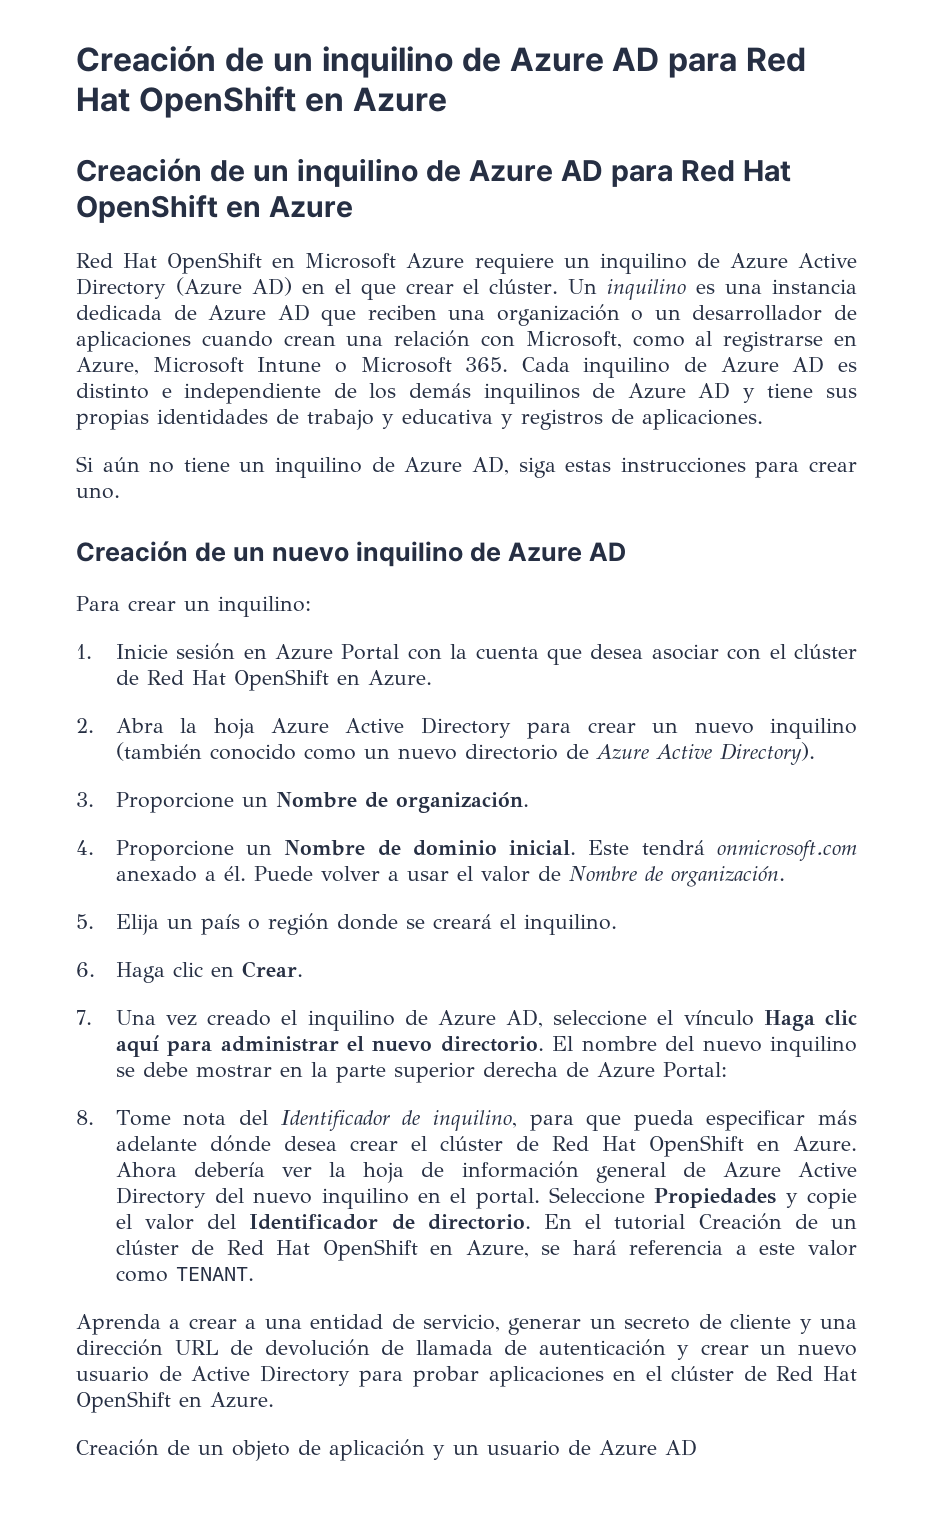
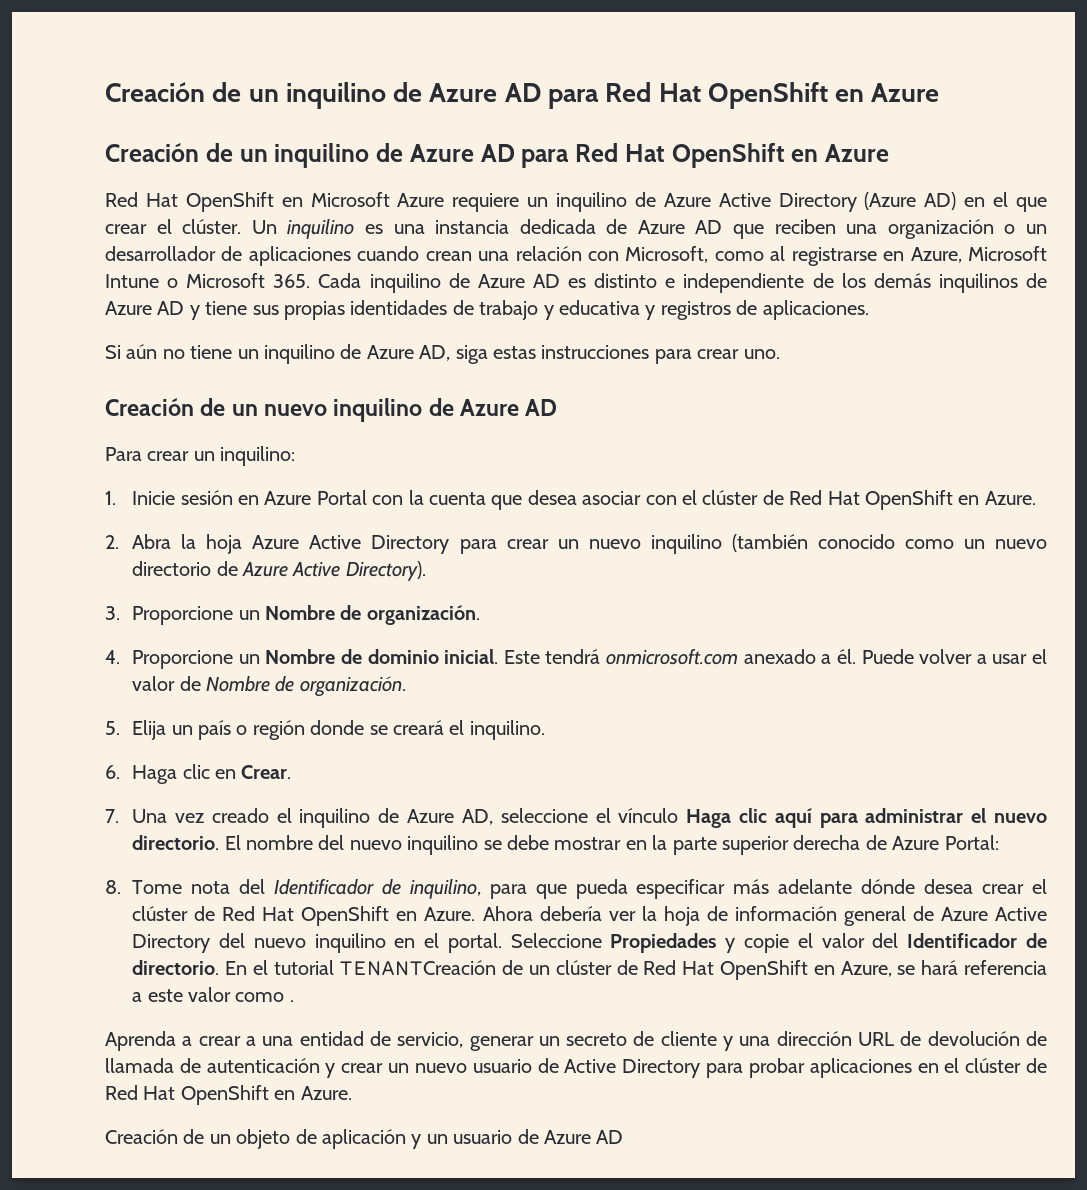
[698,1213,782,1230] Creación -> [339,960,497,976] TENANTCreación
[175,1267,254,1281] TENANT. -> [289,1000,294,1002] .

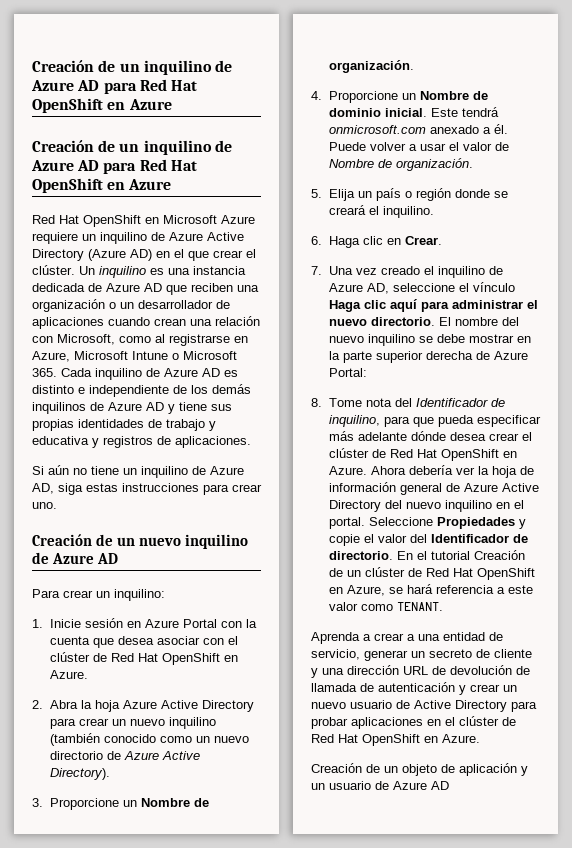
[339,960,497,976] TENANTCreación -> [473,550,525,560] Creación
[289,1000,294,1002] . -> [396,602,443,611] TENANT.

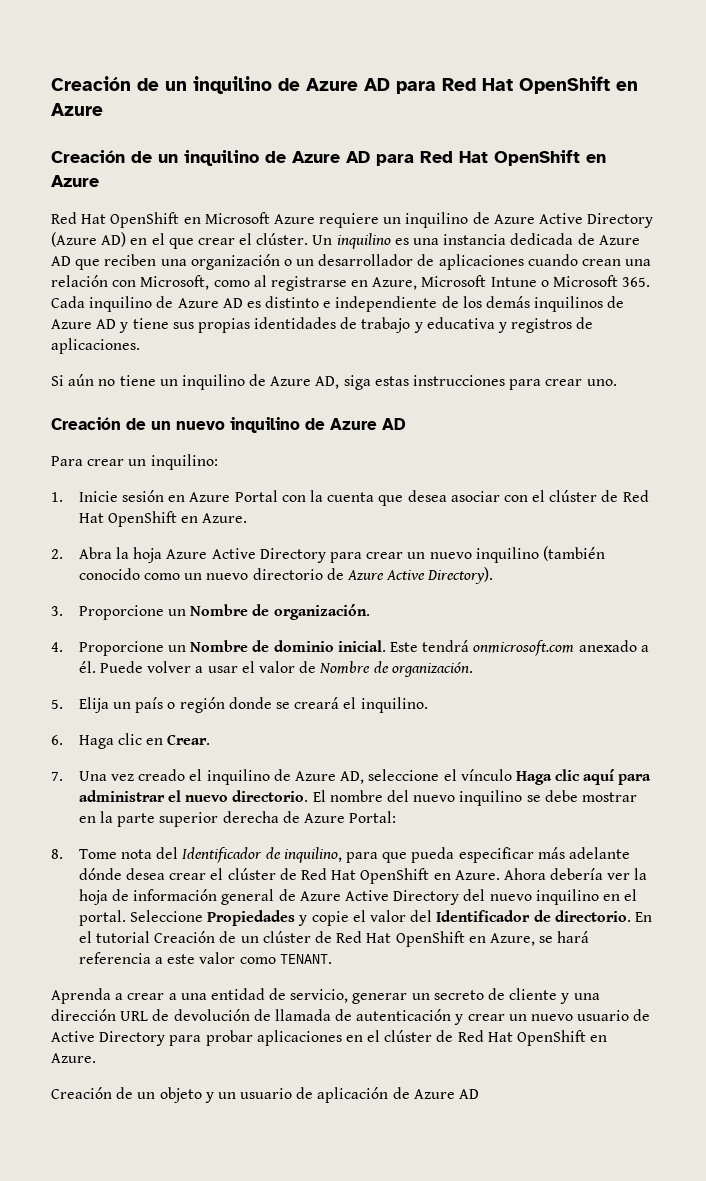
[441,763,517,776] de aplicación -> (202, 1095) none
(389, 785) none -> [317,1087,410,1103] aplicación de

